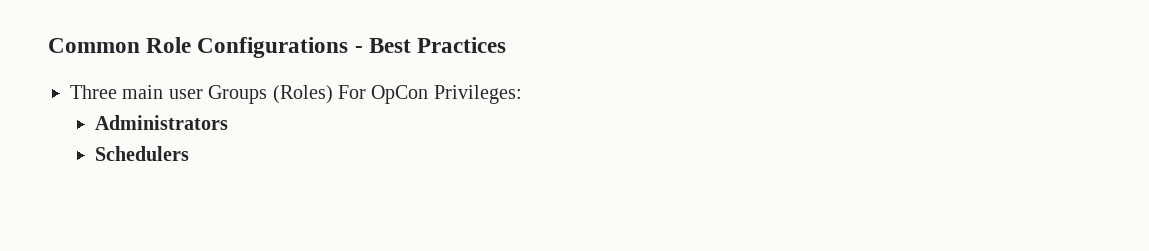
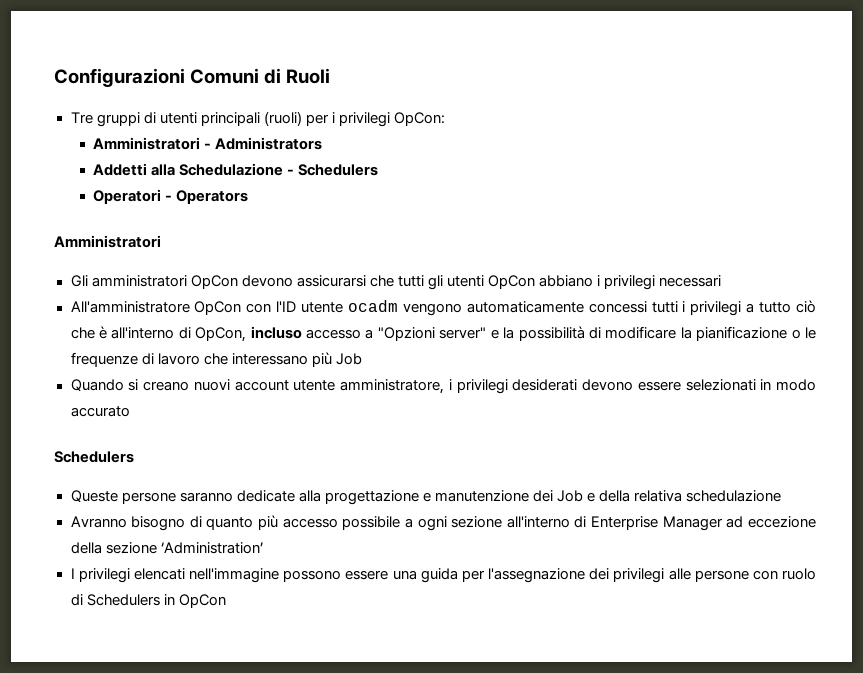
[48,37,507,58] [70,85,522,104] [94,115,228,130] [94,146,189,161] Common Role Configurations - Best Practices // Three main user Groups (Roles) For OpCon Privileges: // Administrators // Schedulers -> [54,68,331,87] [70,111,445,127] [93,137,323,150] [93,163,379,176] [93,189,249,204] [54,235,161,248] [70,275,722,290] [70,300,816,316] [70,326,816,342] [70,352,362,367] [70,379,816,394] [70,406,130,417] [54,451,134,463] [70,490,782,505] [70,515,816,531] [70,542,263,554] [70,568,816,583] [70,594,226,608] Configurazioni Comuni di Ruoli // Tre gruppi di utenti principali (ruoli) per i privilegi OpCon: // Amministratori - Administrators // Addetti alla Schedulazione - Schedulers // Operatori - Operators // Amministratori // Gli amministratori OpCon devono assicurarsi che tutti gli utenti OpCon abbiano i privilegi necessari // All'amministratore OpCon con l'ID utente ocadm vengono automaticamente concessi tutti i privilegi a tutto ciò che è all'interno di OpCon, incluso accesso a "Opzioni server" e la possibilità di modificare la pianificazione o le frequenze di lavoro che interessano più Job // Quando si creano nuovi account utente amministratore, i privilegi desiderati devono essere selezionati in modo accurato // Schedulers // Queste persone saranno dedicate alla progettazione e manutenzione dei Job e della relativa schedulazione // Avranno bisogno di quanto più accesso possibile a ogni sezione all'interno di Enterprise Manager ad eccezione della sezione ‘Administration’ // I privilegi elencati nell'immagine possono essere una guida per l'assegnazione dei privilegi alle persone con ruolo di Schedulers in OpCon

